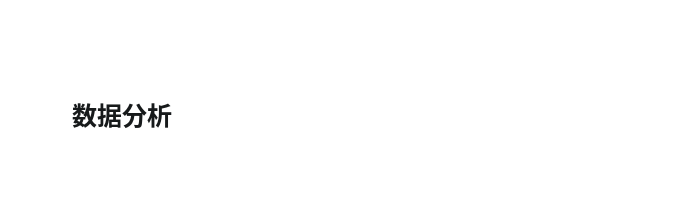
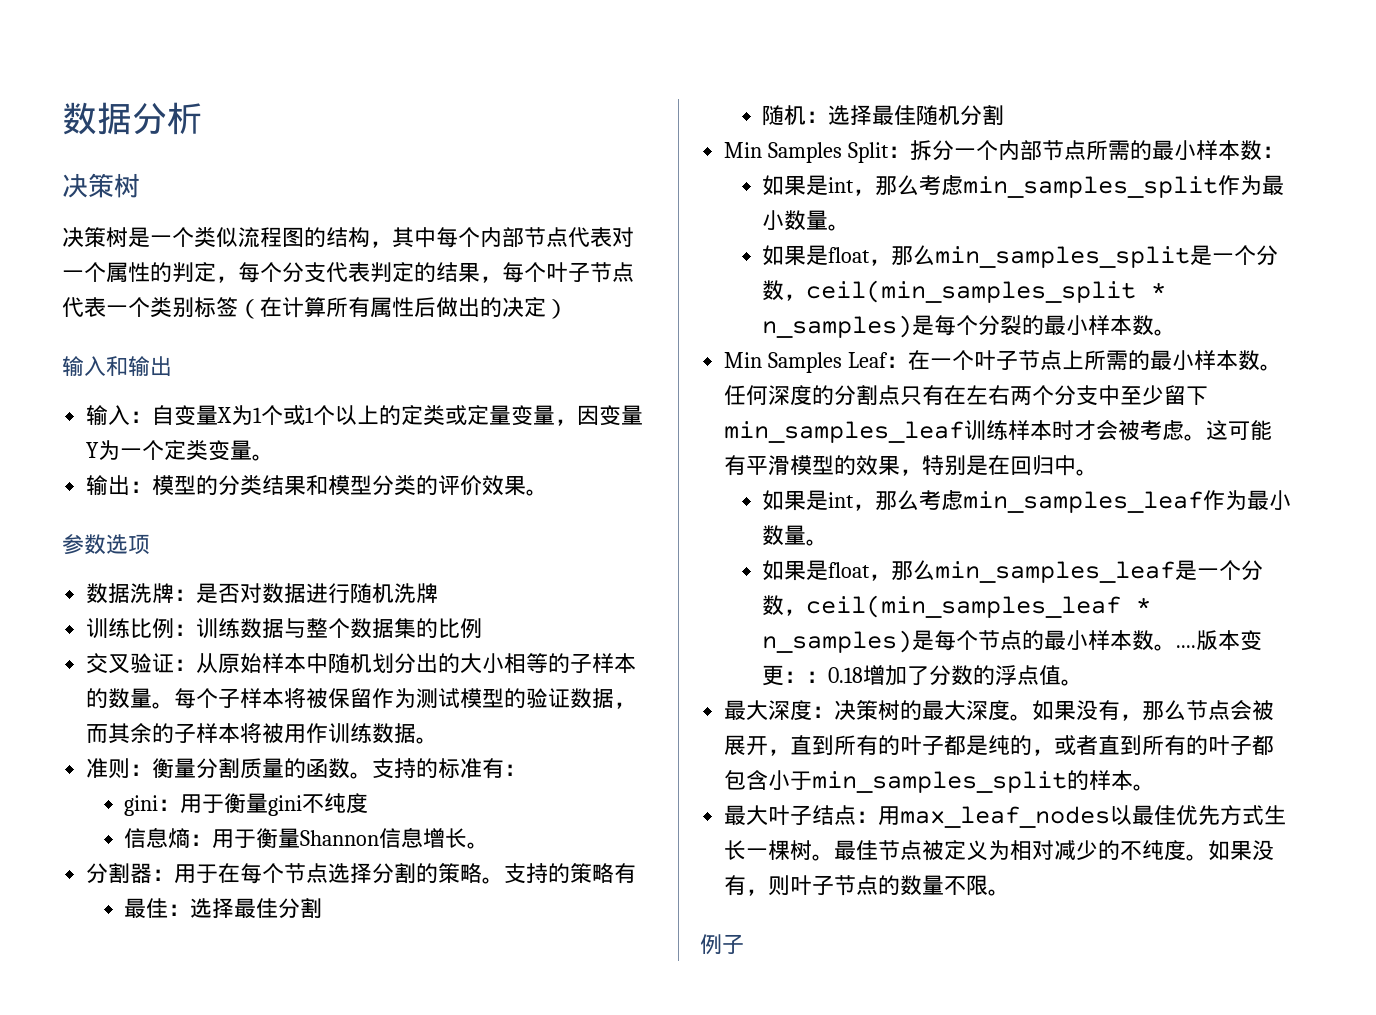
(172, 115) none -> [62,173,140,198] [62,227,634,248] [62,262,634,283] [62,297,568,319] [62,356,172,376] [86,405,644,426] [86,440,275,461] [86,475,549,496] [62,534,150,555] [86,583,439,604] [86,618,483,639] [86,653,637,674] [86,687,637,709] [86,722,439,744] [86,758,527,779] [124,793,369,816] [124,827,490,849] [86,863,637,884] [124,898,323,918] [762,105,1005,126] [724,140,1285,163] [762,175,1285,198] [762,210,851,231] [762,245,1279,268] [762,280,1167,303] [762,315,1177,338] [724,350,1283,373] [724,385,1209,406] [724,420,1273,443] [724,455,1099,476] [762,490,1292,513] [762,525,829,546] [762,560,1264,583] [762,595,1152,618] [762,630,1263,653] [762,665,1084,686] [724,700,1275,721] [724,735,1275,756] [724,770,1156,793] [724,805,1287,828] [724,840,1275,861] [724,875,1011,896] [700,934,744,955] // 决策树 // 决策树是一个类似流程图的结构，其中每个内部节点代表对一个属性的判定，每个分支代表判定的结果，每个叶子节点代表一个类别标签（在计算所有属性后做出的决定） // 输入和输出 // 输入：自变量X为1个或1个以上的定类或定量变量，因变量Y为一个定类变量。 // 输出：模型的分类结果和模型分类的评价效果。 // 参数选项 // 数据洗牌：是否对数据进行随机洗牌 // 训练比例：训练数据与整个数据集的比例 // 交叉验证：从原始样本中随机划分出的大小相等的子样本的数量。每个子样本将被保留作为测试模型的验证数据，而其余的子样本将被用作训练数据。 // 准则：衡量分割质量的函数。支持的标准有： // gini：用于衡量gini不纯度 // 信息熵：用于衡量Shannon信息增长。 // 分割器：用于在每个节点选择分割的策略。支持的策略有 // 最佳：选择最佳分割 // 随机：选择最佳随机分割 // Min Samples Split：拆分一个内部节点所需的最小样本数： // 如果是int，那么考虑min_samples_split作为最小数量。 // 如果是float，那么min_samples_split是一个分数，ceil(min_samples_split * n_samples)是每个分裂的最小样本数。 // Min Samples Leaf：在一个叶子节点上所需的最小样本数。任何深度的分割点只有在左右两个分支中至少留下min_samples_leaf训练样本时才会被考虑。这可能有平滑模型的效果，特别是在回归中。 // 如果是int，那么考虑min_samples_leaf作为最小数量。 // 如果是float，那么min_samples_leaf是一个分数，ceil(min_samples_leaf * n_samples)是每个节点的最小样本数。....版本变更：：0.18增加了分数的浮点值。 // 最大深度：决策树的最大深度。如果没有，那么节点会被展开，直到所有的叶子都是纯的，或者直到所有的叶子都包含小于min_samples_split的样本。 // 最大叶子结点：用max_leaf_nodes以最佳优先方式生长一棵树。最佳节点被定义为相对减少的不纯度。如果没有，则叶子节点的数量不限。 // 例子

